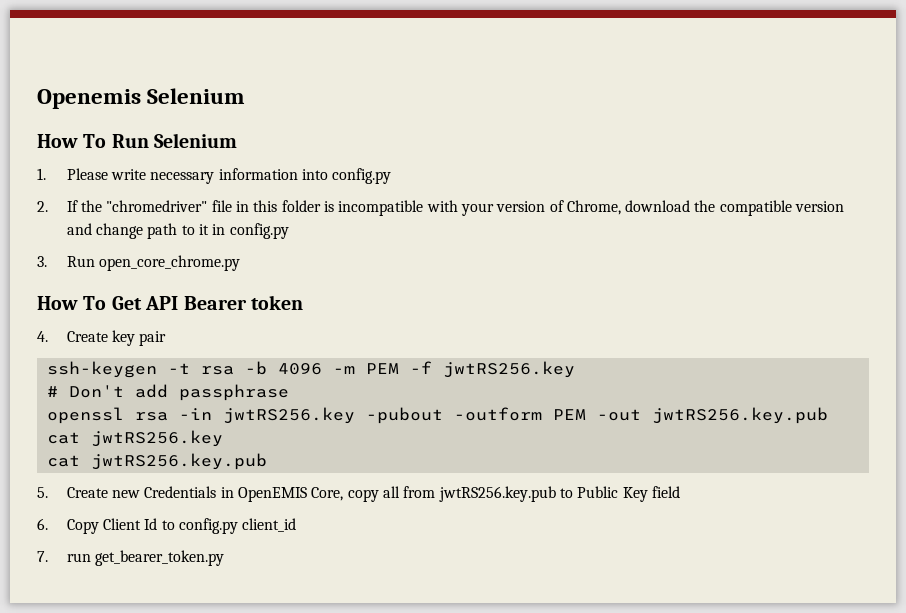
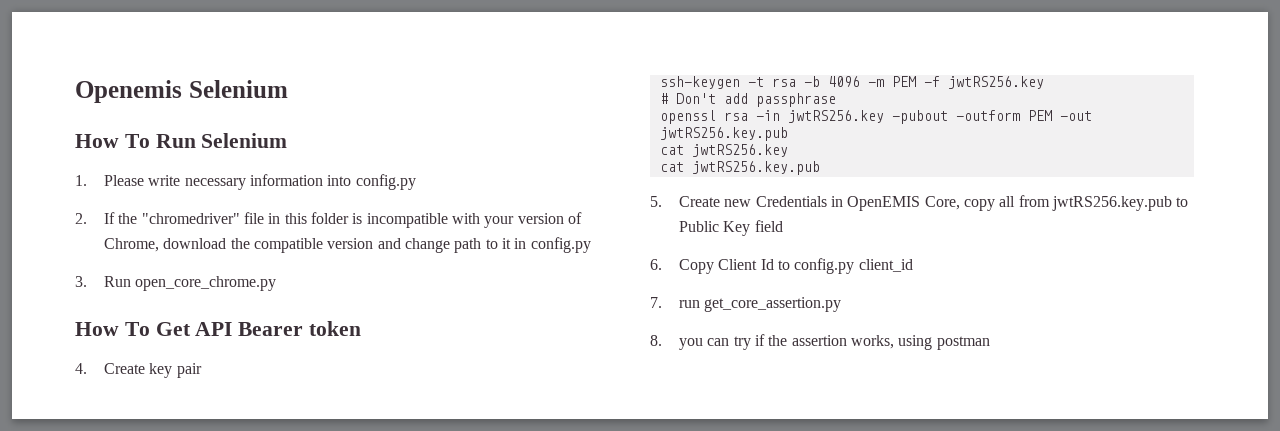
[94,550,224,566] get_bearer_token.py -> [704,297,842,312] [650,334,990,350] get_core_assertion.py // 8. you can try if the assertion works, using postman

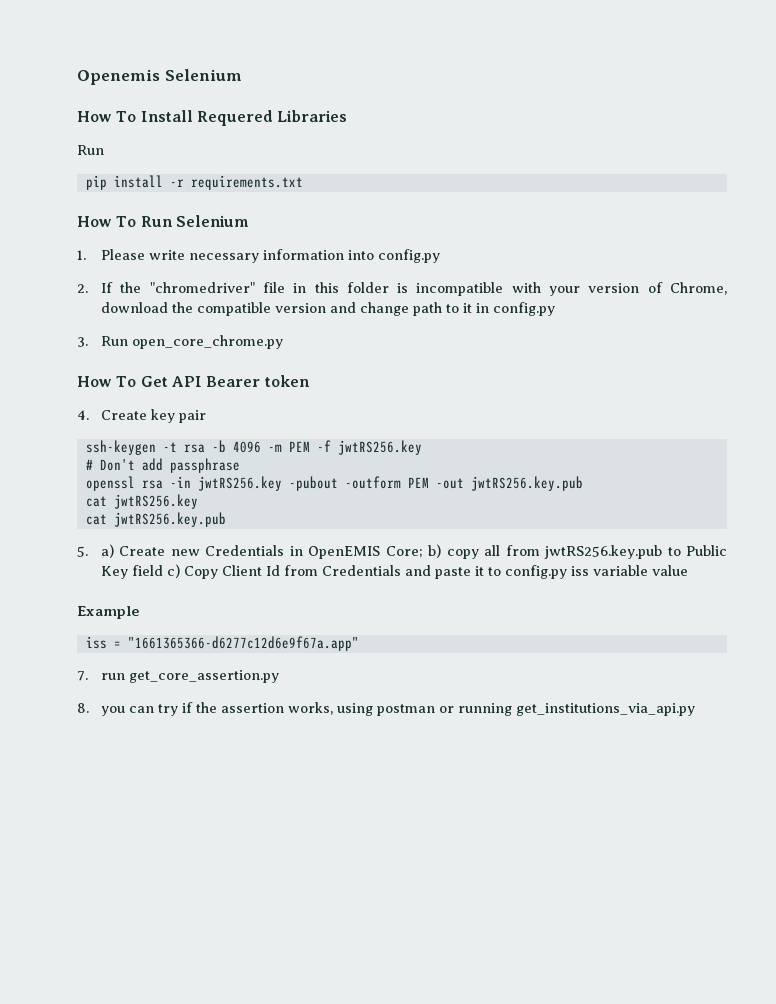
(288, 89) none -> [77,110,348,126] [77,145,104,155] [85,175,303,190] // How To Install Requered Libraries // Run // pip install -r requirements.txt
(662, 201) none -> [100,544,114,558] a)
[924,196,960,210] Core, -> [385,544,442,558] Core; b)
[650,259,662,270] // 6. -> [166,564,180,578] c)
[778,258,913,274] to config.py client_id -> [283,565,688,579] [77,606,140,619] [85,636,359,651] from Credentials and paste it to config.py iss variable value // Example // iss = "1661365366-d6277c12d6e9f67a.app"
(990, 343) none -> [438,703,695,716] or running get_institutions_via_api.py

